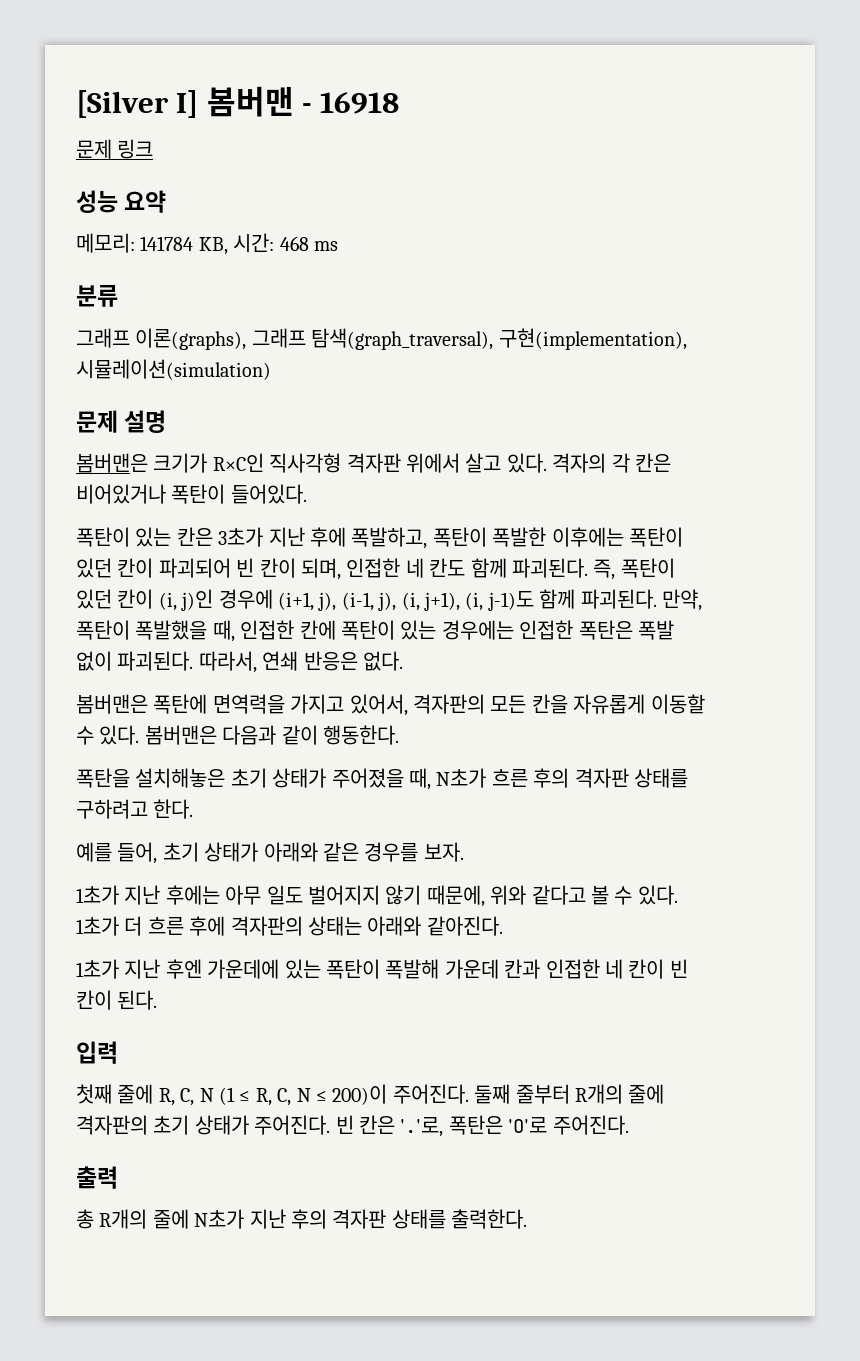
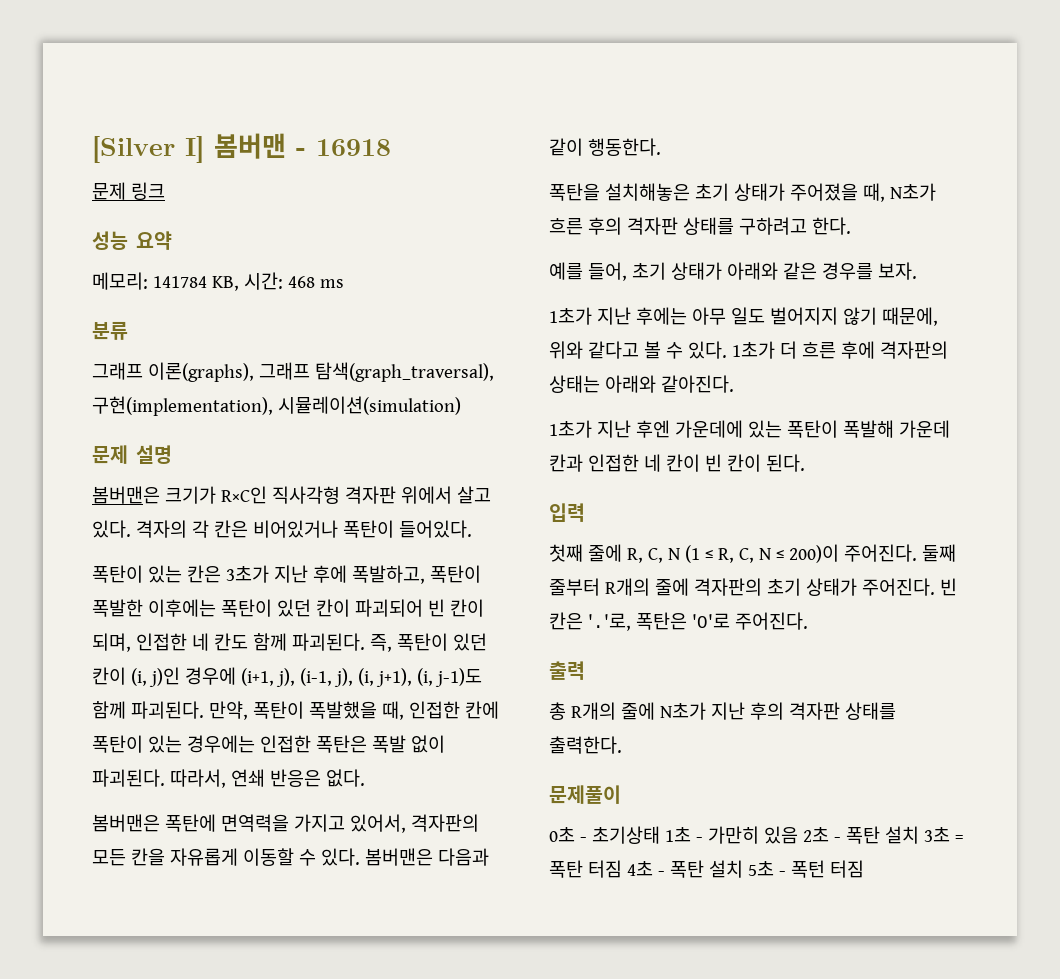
(528, 1219) none -> [549,785,621,804] [549,826,963,844] [549,860,864,878] // 문제풀이 // 0초 - 초기상태 1초 - 가만히 있음 2초 - 폭탄 설치 3초 = 폭탄 터짐 4초 - 폭탄 설치 5초 - 폭턴 터짐

